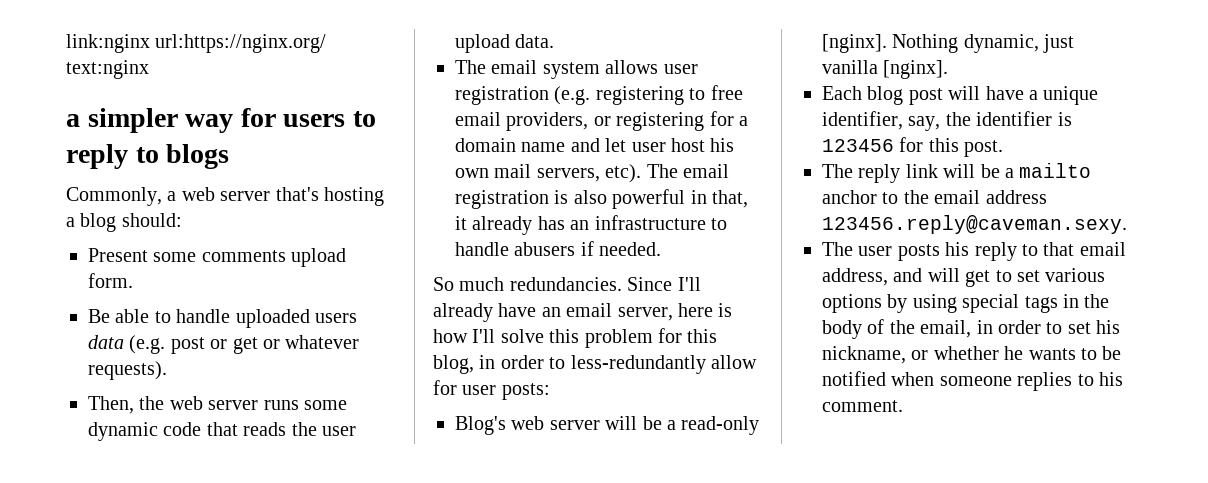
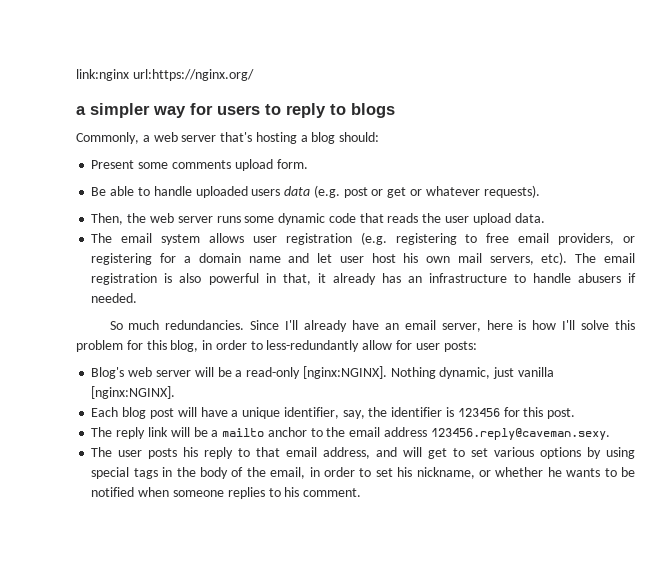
[66,60,149,79] text:nginx -> (254, 75) none
[822,34,887,53] [nginx]. -> [302,366,387,379] [nginx:NGINX].
[883,60,949,79] [nginx]. -> [91,386,176,399] [nginx:NGINX].

